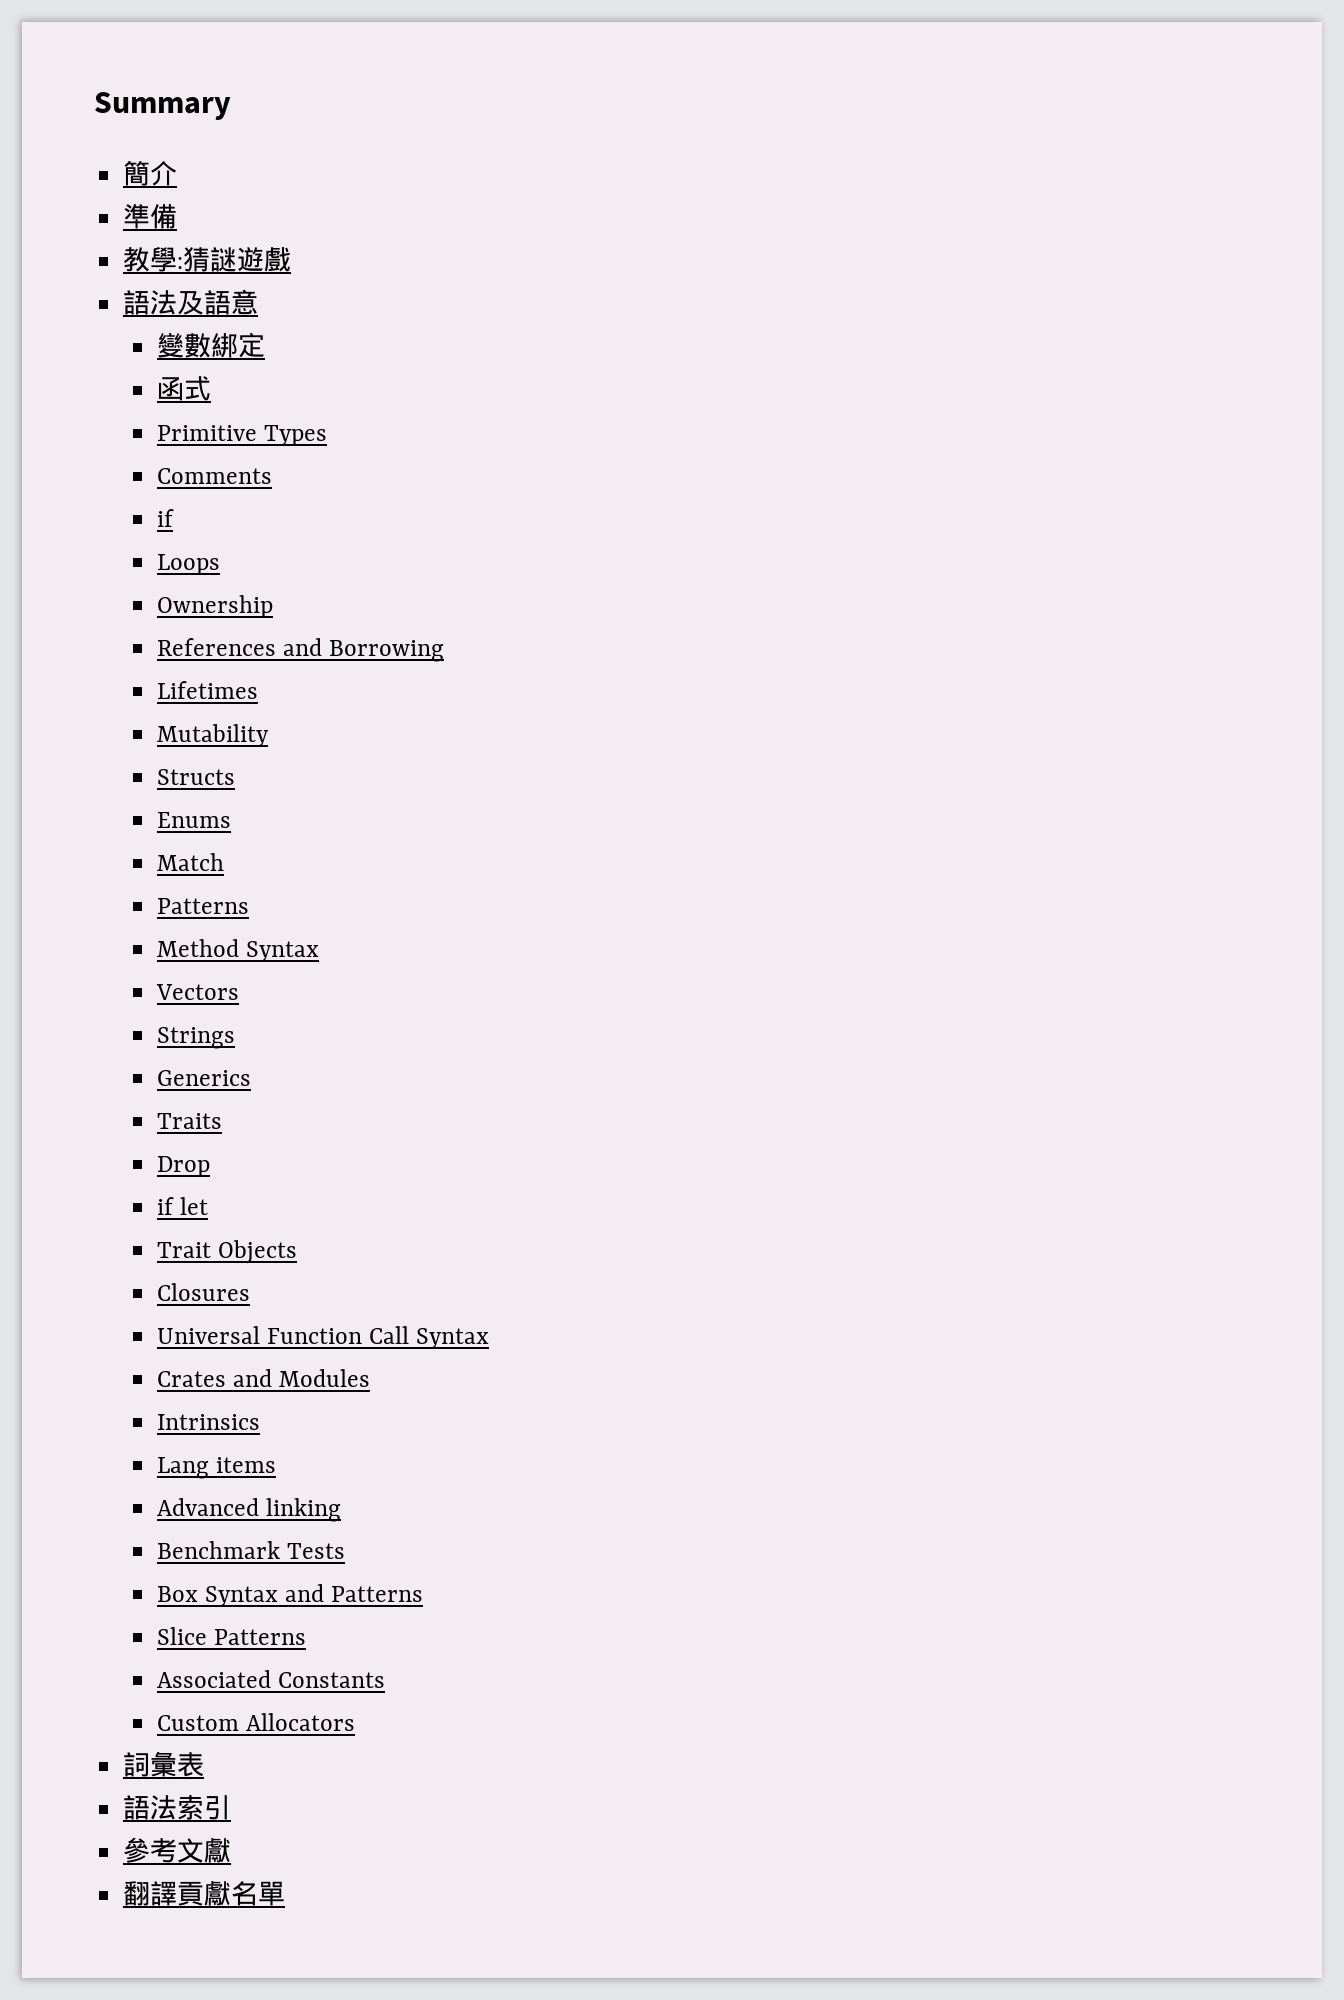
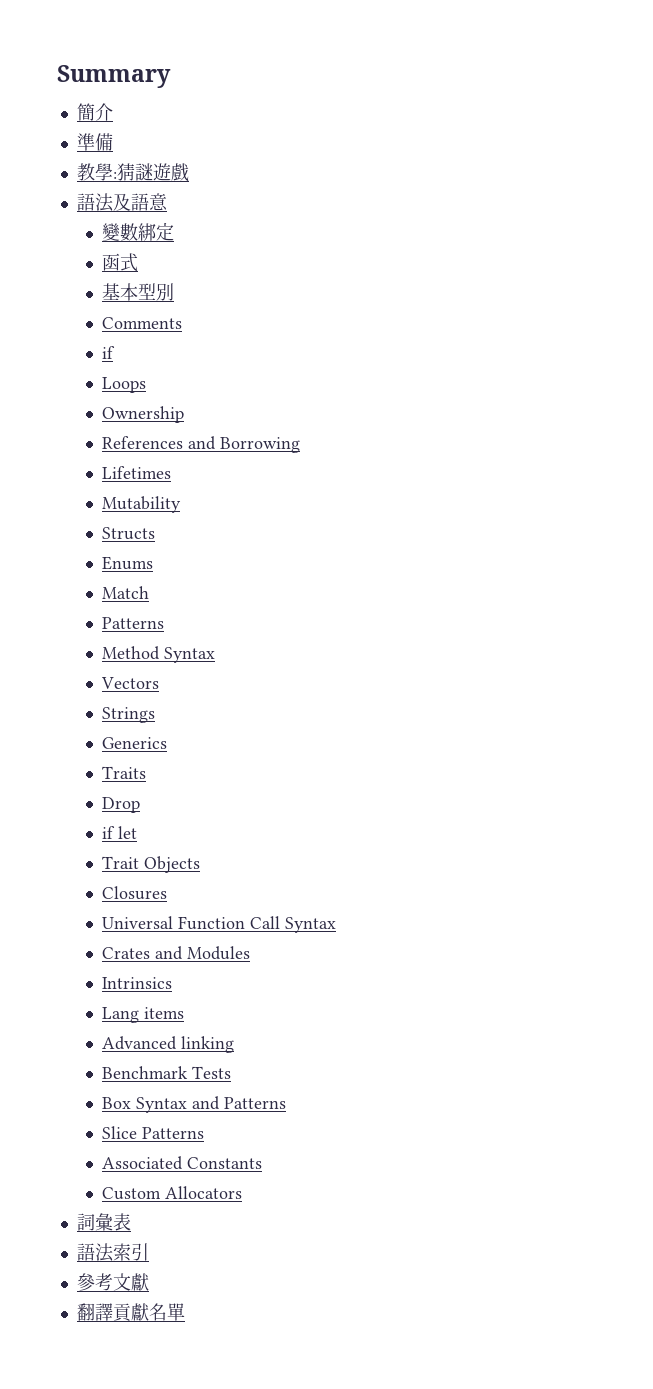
[156,425,327,446] Primitive Types -> [101,283,174,301] 基本型別

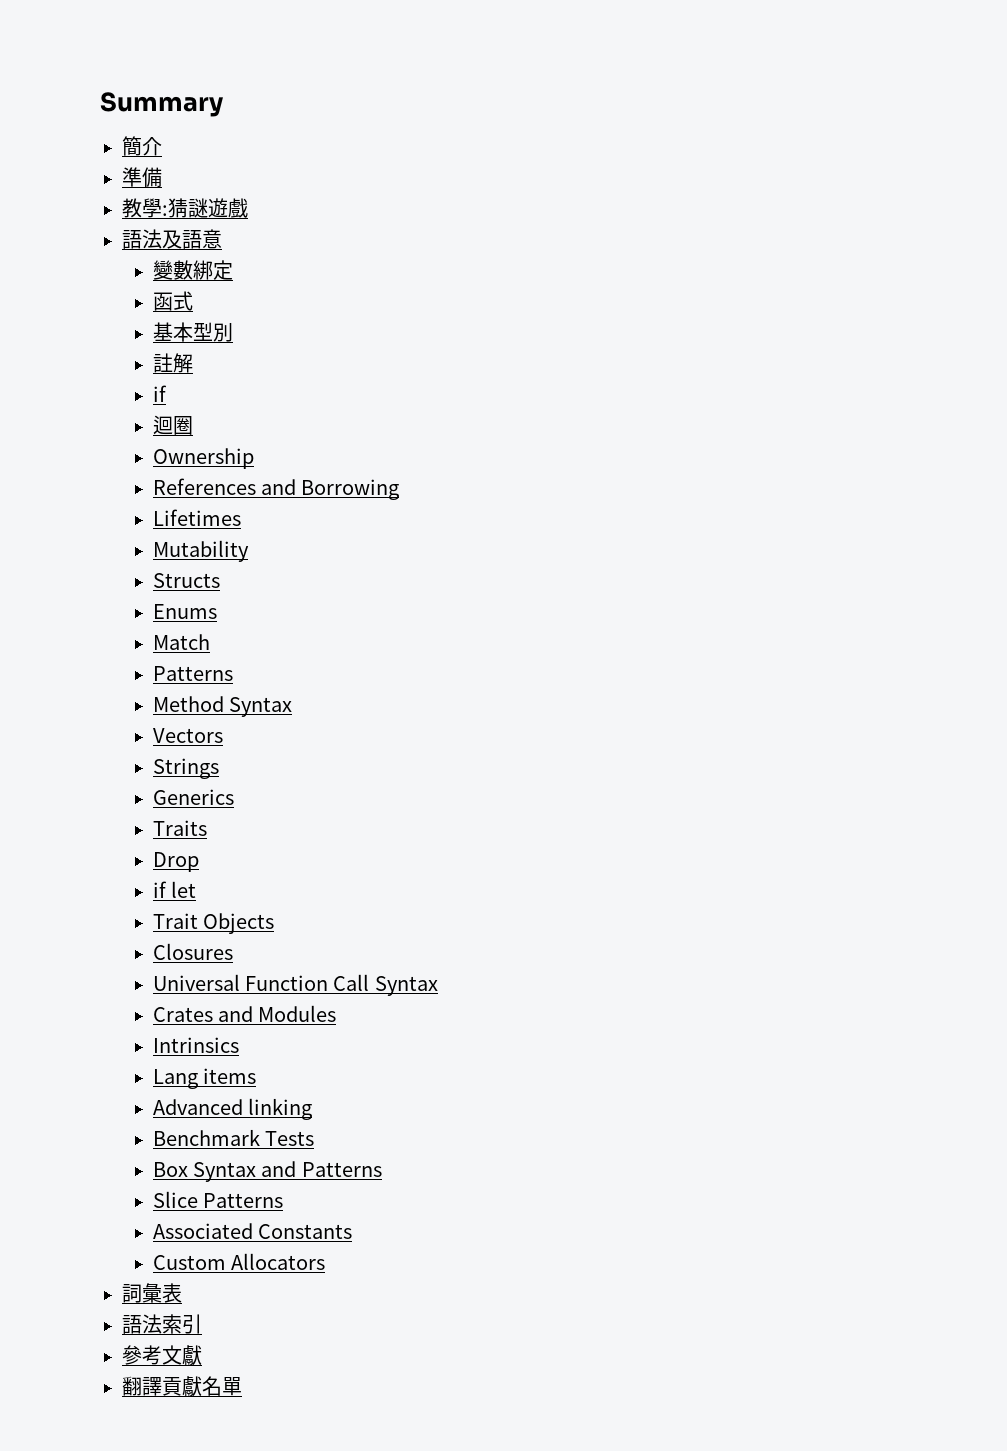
[101,317,182,329] Comments -> [152,353,193,373] 註解
[101,377,146,393] Loops -> [152,415,193,435] 迴圈

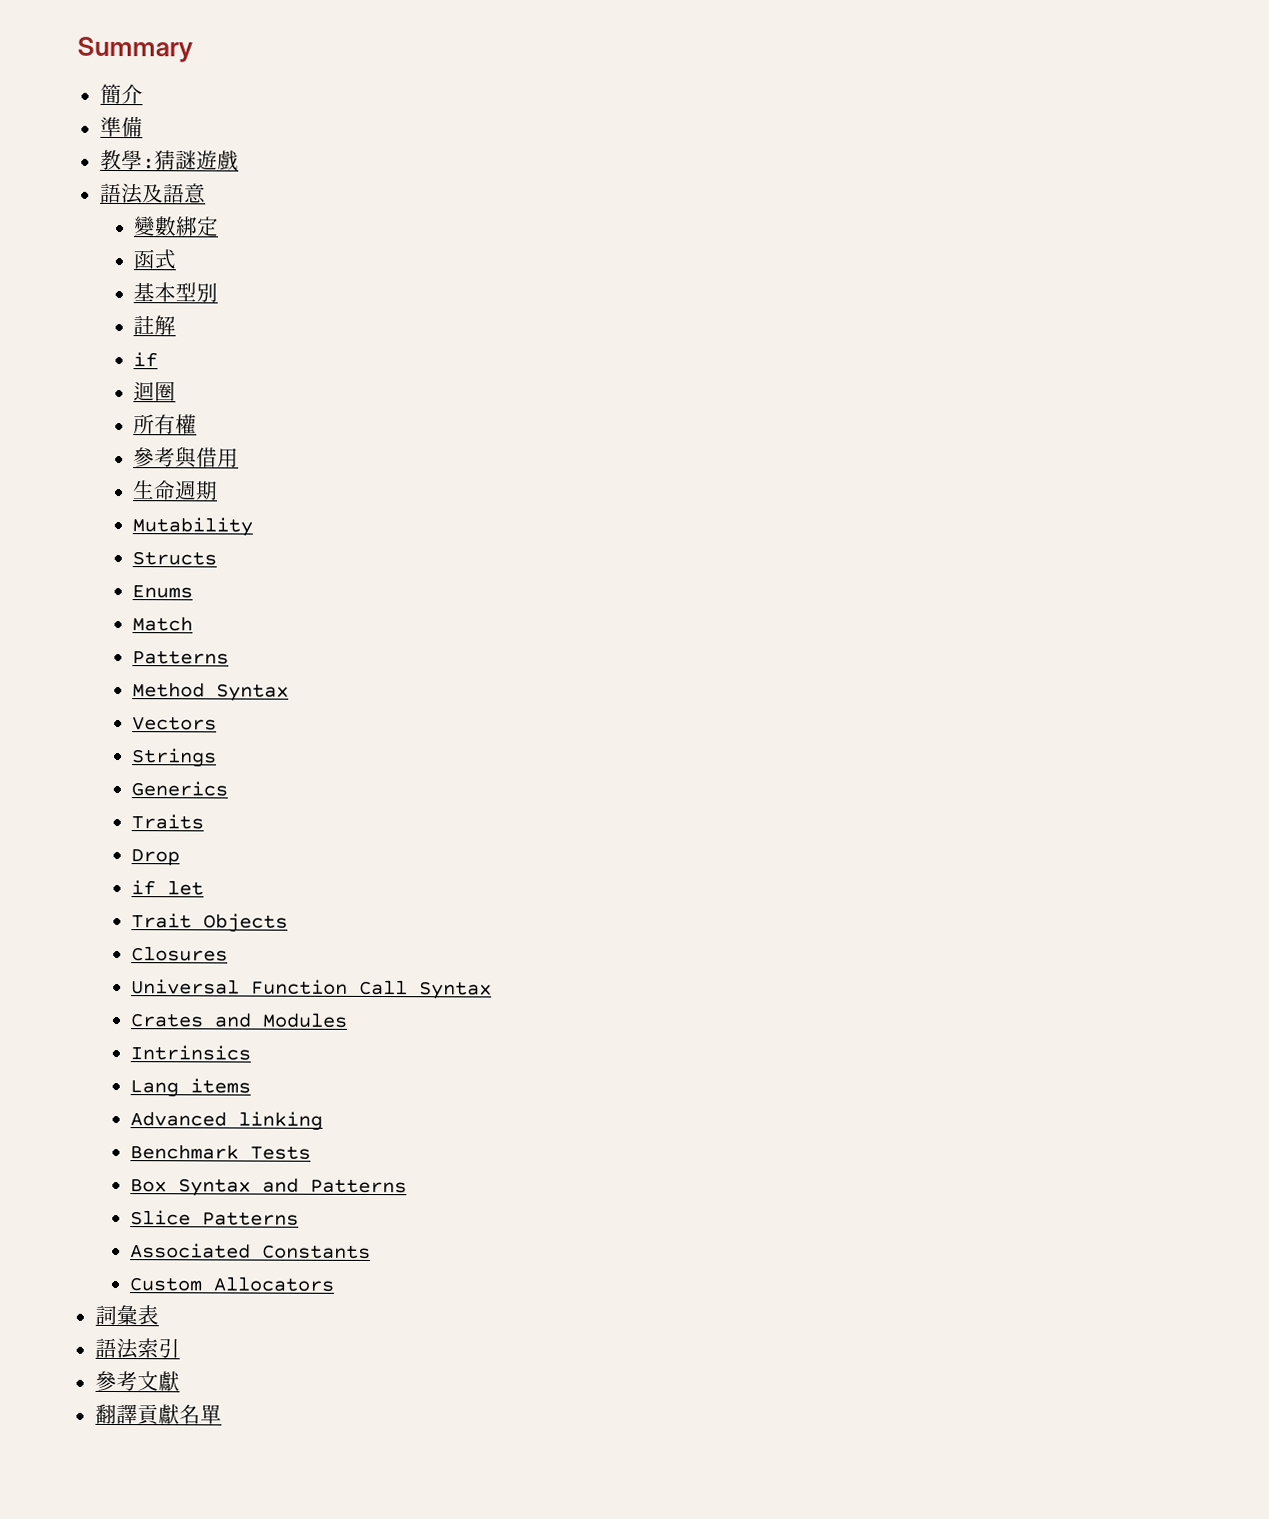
[152,448,254,469] [152,478,400,500] [152,509,241,526] Ownership // References and Borrowing // Lifetimes -> [133,414,198,435] [133,446,240,469] [132,480,219,501] 所有權 // 參考與借用 // 生命週期

